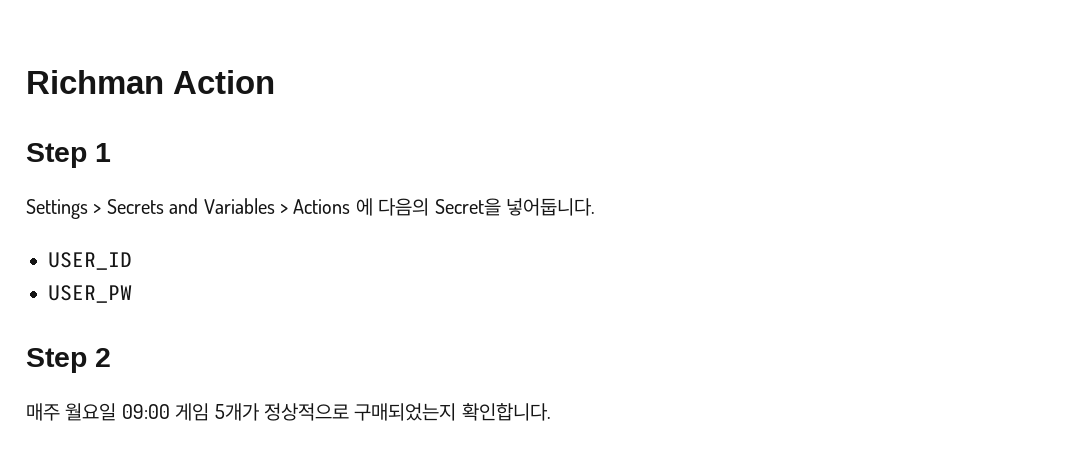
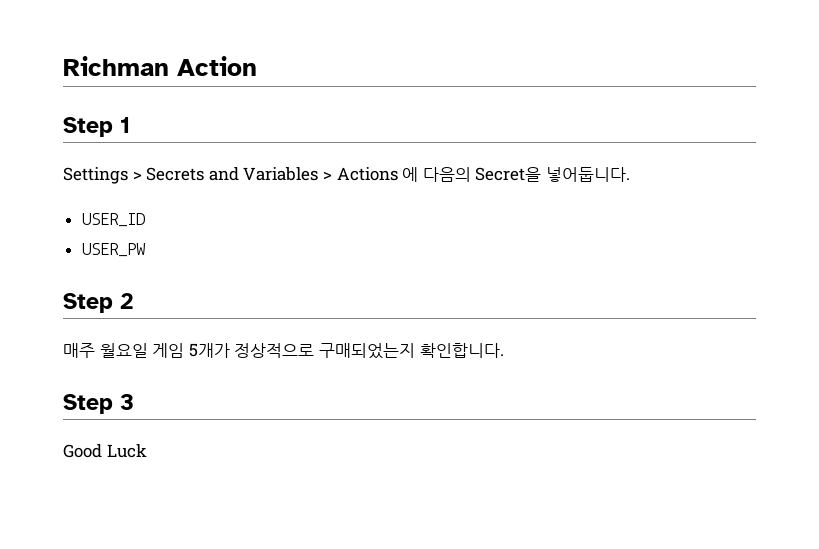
[121,404,170,419] 09:00 -> (148, 350) none
(551, 412) none -> [63,394,134,414] [63,444,147,458] // Step 3 // Good Luck

